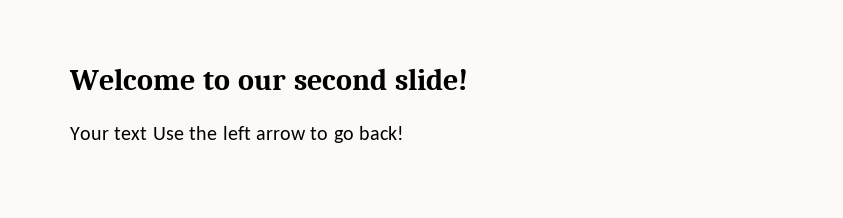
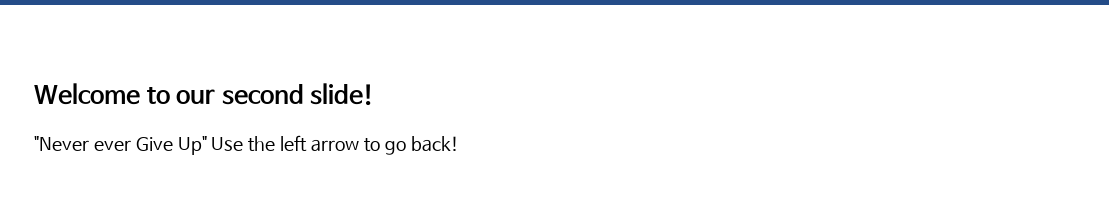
[70,127,148,140] Your text -> [34,136,207,155] "Never ever Give Up"

